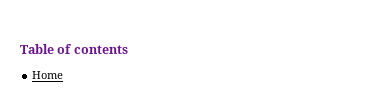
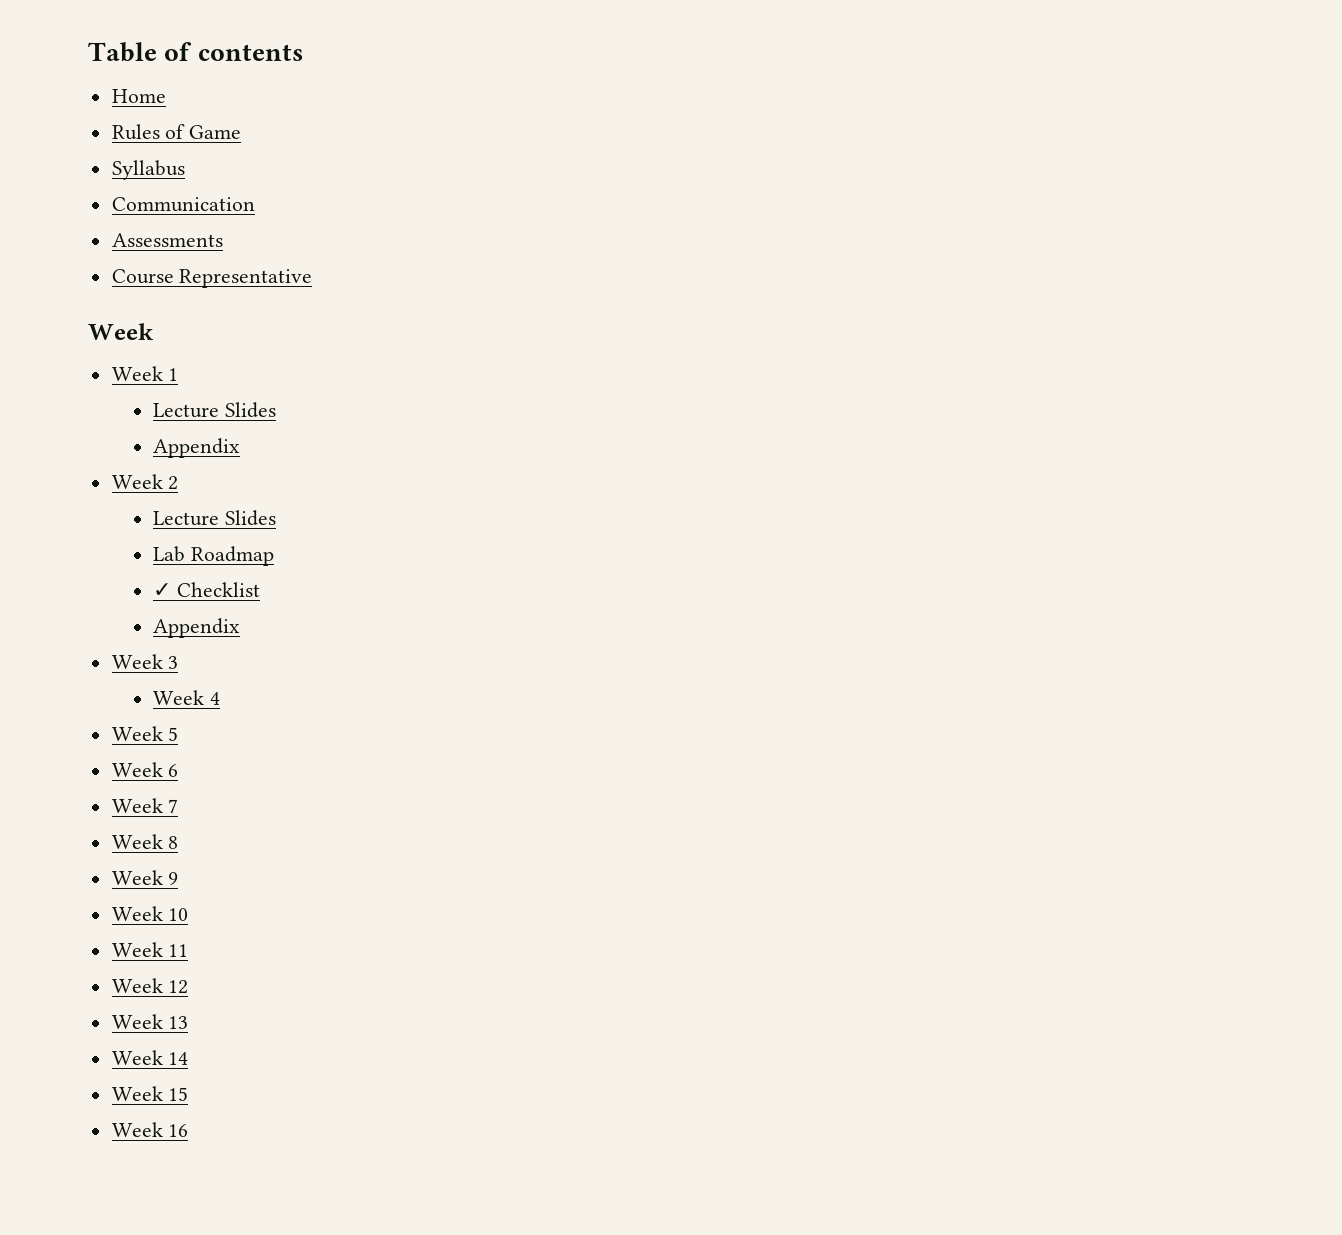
(64, 75) none -> [111,124,242,140] [111,160,185,180] [111,197,255,212] [111,233,223,247] [111,269,313,288] [88,323,154,340] [111,366,179,381] [152,402,276,418] [152,438,240,458] [111,474,179,490] [152,510,276,526] [152,546,274,566] [152,582,260,597] [152,618,240,638] [111,654,179,669] [152,690,220,705] [111,726,179,741] [111,762,179,777] [111,798,179,813] [111,834,179,849] [111,870,179,885] [111,906,189,921] [111,942,189,957] [111,978,189,994] [111,1014,189,1029] [111,1050,189,1065] [111,1086,189,1101] [111,1122,189,1137] // Rules of Game // Syllabus // Communication // Assessments // Course Representative // Week // Week 1 // Lecture Slides // Appendix // Week 2 // Lecture Slides // Lab Roadmap // ✓ Checklist // Appendix // Week 3 // Week 4 // Week 5 // Week 6 // Week 7 // Week 8 // Week 9 // Week 10 // Week 11 // Week 12 // Week 13 // Week 14 // Week 15 // Week 16

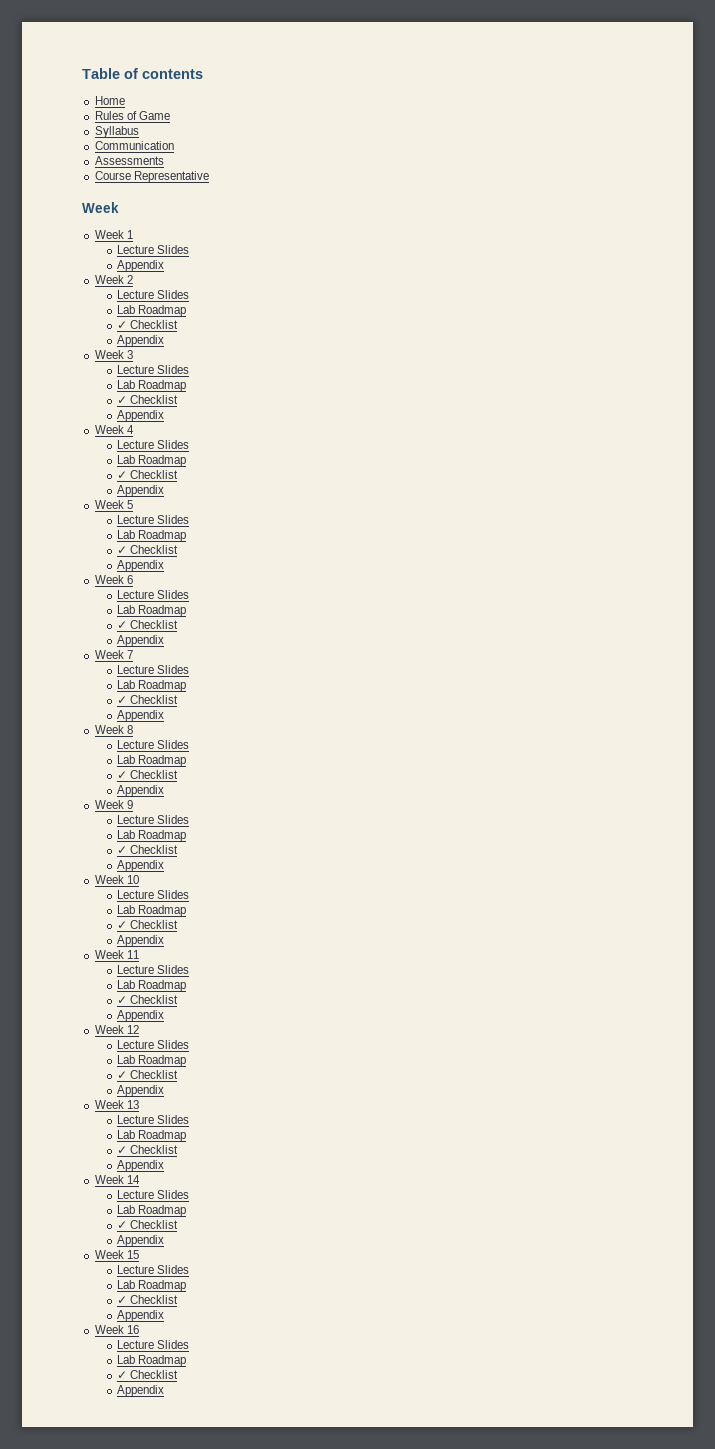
[152,690,220,705] [111,726,179,741] [111,762,179,777] [111,798,179,813] [111,834,179,849] [111,870,179,885] [111,906,189,921] [111,942,189,957] [111,978,189,994] [111,1014,189,1029] [111,1050,189,1065] [111,1086,189,1101] [111,1122,189,1137] Week 4 // Week 5 // Week 6 // Week 7 // Week 8 // Week 9 // Week 10 // Week 11 // Week 12 // Week 13 // Week 14 // Week 15 // Week 16 -> [117,365,190,374] [117,380,187,392] [117,395,179,404] [117,410,165,422] [94,425,134,434] [117,440,190,449] [117,455,187,467] [117,470,179,479] [117,485,165,497] [94,500,133,509] [117,515,190,524] [117,530,187,542] [117,545,179,554] [117,560,165,572] [94,575,133,584] [117,590,190,599] [117,605,187,617] [117,620,179,629] [117,635,165,647] [94,650,133,659] [117,665,190,674] [117,680,187,692] [117,695,179,704] [117,710,165,722] [94,725,133,734] [117,740,190,749] [117,755,187,767] [117,770,179,779] [117,785,165,797] [94,800,133,809] [117,815,190,824] [117,830,187,842] [117,845,179,854] [117,860,165,872] [94,875,139,884] [117,890,190,899] [117,905,187,917] [117,920,179,929] [117,935,165,947] [94,950,139,959] [117,965,190,974] [117,980,187,992] [117,995,179,1004] [117,1010,165,1022] [94,1025,139,1034] [117,1040,190,1049] [117,1055,187,1067] [117,1070,179,1079] [117,1085,165,1097] [94,1100,139,1109] [117,1115,190,1124] [117,1130,187,1142] [117,1145,179,1154] [117,1160,165,1172] [94,1175,140,1184] [117,1190,190,1199] [117,1205,187,1217] [117,1220,179,1229] [117,1235,165,1247] [94,1250,139,1259] [117,1265,190,1274] [117,1280,187,1292] [117,1295,179,1304] [117,1310,165,1322] [94,1325,139,1334] [117,1340,190,1349] [117,1355,187,1367] [117,1370,179,1379] [117,1385,165,1397] Lecture Slides // Lab Roadmap // ✓ Checklist // Appendix // Week 4 // Lecture Slides // Lab Roadmap // ✓ Checklist // Appendix // Week 5 // Lecture Slides // Lab Roadmap // ✓ Checklist // Appendix // Week 6 // Lecture Slides // Lab Roadmap // ✓ Checklist // Appendix // Week 7 // Lecture Slides // Lab Roadmap // ✓ Checklist // Appendix // Week 8 // Lecture Slides // Lab Roadmap // ✓ Checklist // Appendix // Week 9 // Lecture Slides // Lab Roadmap // ✓ Checklist // Appendix // Week 10 // Lecture Slides // Lab Roadmap // ✓ Checklist // Appendix // Week 11 // Lecture Slides // Lab Roadmap // ✓ Checklist // Appendix // Week 12 // Lecture Slides // Lab Roadmap // ✓ Checklist // Appendix // Week 13 // Lecture Slides // Lab Roadmap // ✓ Checklist // Appendix // Week 14 // Lecture Slides // Lab Roadmap // ✓ Checklist // Appendix // Week 15 // Lecture Slides // Lab Roadmap // ✓ Checklist // Appendix // Week 16 // Lecture Slides // Lab Roadmap // ✓ Checklist // Appendix

